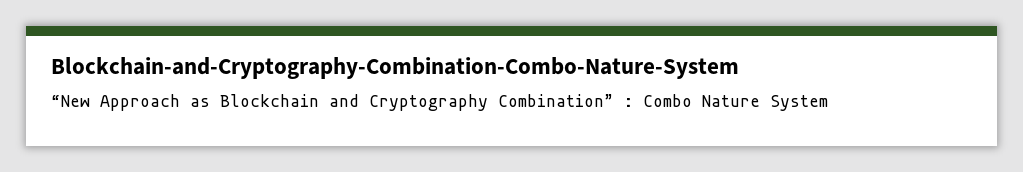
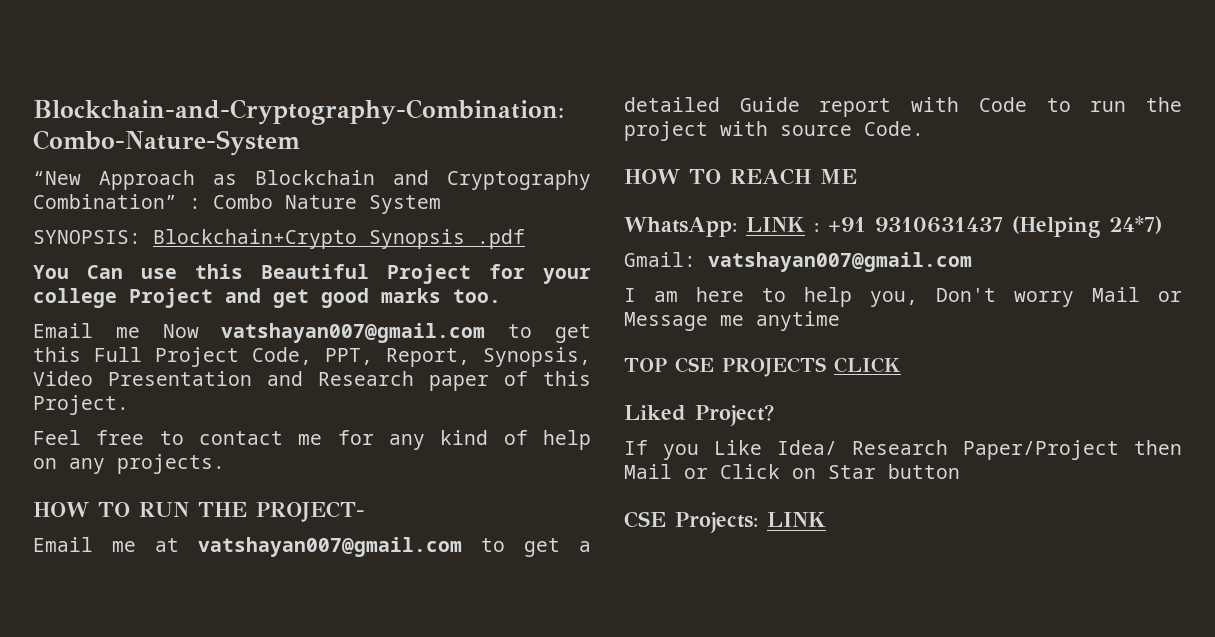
[51,57,739,79] Blockchain-and-Cryptography-Combination-Combo-Nature-System -> [33,99,564,125] [33,130,300,156] Blockchain-and-Cryptography-Combination: Combo-Nature-System
(828, 103) none -> [33,229,525,249] [33,264,591,284] [33,288,501,308] [33,323,591,343] [33,347,591,367] [33,371,591,391] [33,395,129,415] [33,430,591,450] [33,454,225,474] [33,501,365,522] [33,537,591,557] [624,97,1182,117] [624,121,924,141] [624,168,857,185] [624,216,1162,238] [624,252,972,272] [624,287,1182,307] [624,311,840,331] [624,357,901,377] [624,404,774,426] [624,440,1182,460] [624,464,960,479] [624,511,826,533] // SYNOPSIS: Blockchain+Crypto Synopsis .pdf // You Can use this Beautiful Project for your college Project and get good marks too. // Email me Now vatshayan007@gmail.com to get this Full Project Code, PPT, Report, Synopsis, Video Presentation and Research paper of this Project. // Feel free to contact me for any kind of help on any projects. // HOW TO RUN THE PROJECT- // Email me at vatshayan007@gmail.com to get a detailed Guide report with Code to run the project with source Code. // HOW TO REACH ME // WhatsApp: LINK : +91 9310631437 (Helping 24*7) // Gmail: vatshayan007@gmail.com // I am here to help you, Don't worry Mail or Message me anytime // TOP CSE PROJECTS CLICK // Liked Project? // If you Like Idea/ Research Paper/Project then Mail or Click on Star button // CSE Projects: LINK

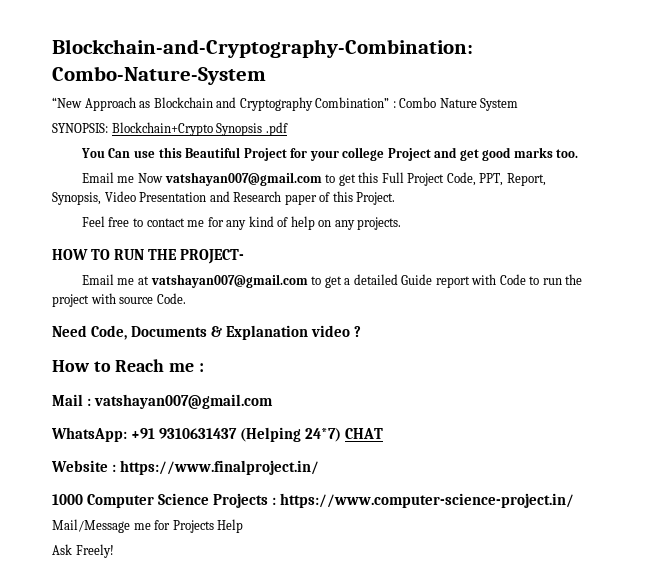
[624,168,857,185] HOW TO REACH ME -> [52,325,362,340] [52,359,204,372] [52,394,274,409] Need Code, Documents & Explanation video ? // How to Reach me : // Mail : vatshayan007@gmail.com
[746,217,819,232] LINK : -> (127, 434) none
[624,252,972,272] [624,287,1182,307] [624,311,840,331] [624,357,901,377] [624,404,774,426] [624,440,1182,460] [624,464,960,479] [624,511,826,533] // Gmail: vatshayan007@gmail.com // I am here to help you, Don't worry Mail or Message me anytime // TOP CSE PROJECTS CLICK // Liked Project? // If you Like Idea/ Research Paper/Project then Mail or Click on Star button // CSE Projects: LINK -> [345,428,384,439] [51,460,320,475] [52,493,575,508] [52,519,244,533] [52,544,114,558] CHAT // Website : https://www.finalproject.in/ // 1000 Computer Science Projects : https://www.computer-science-project.in/ // Mail/Message me for Projects Help // Ask Freely!

